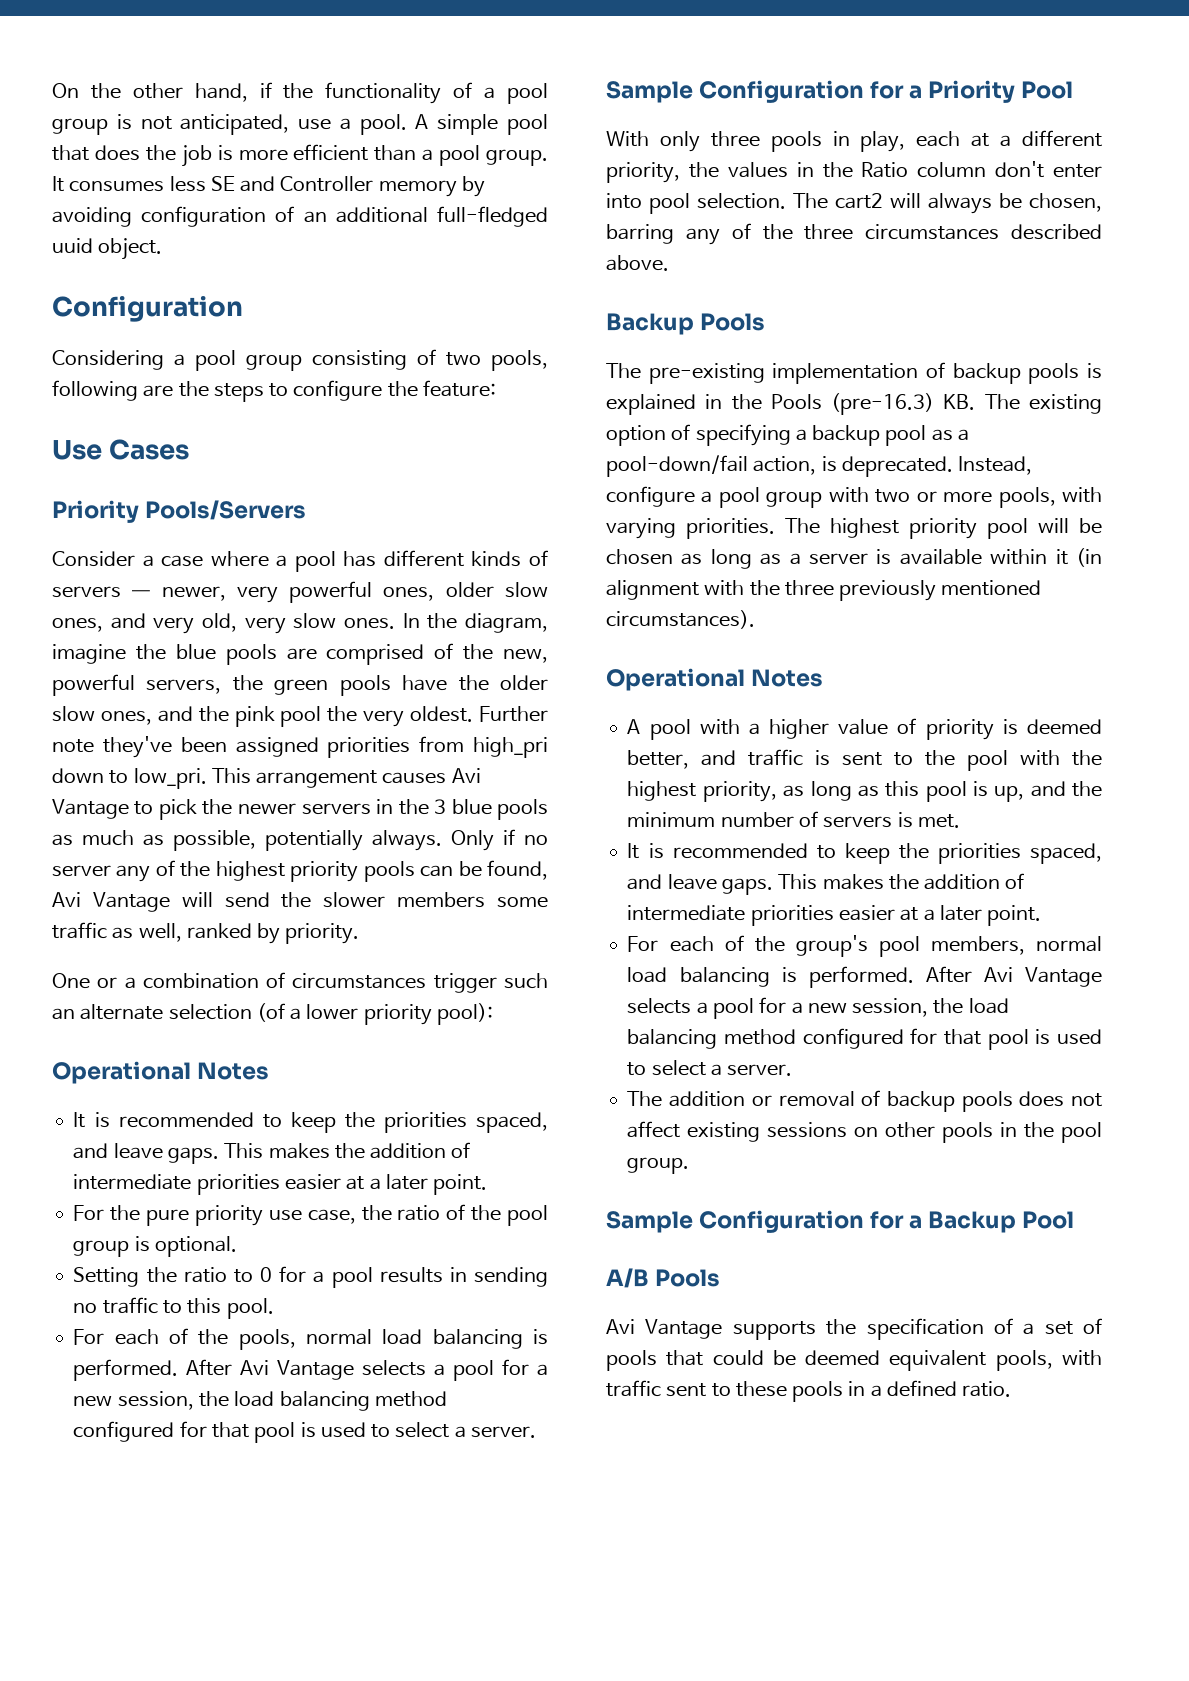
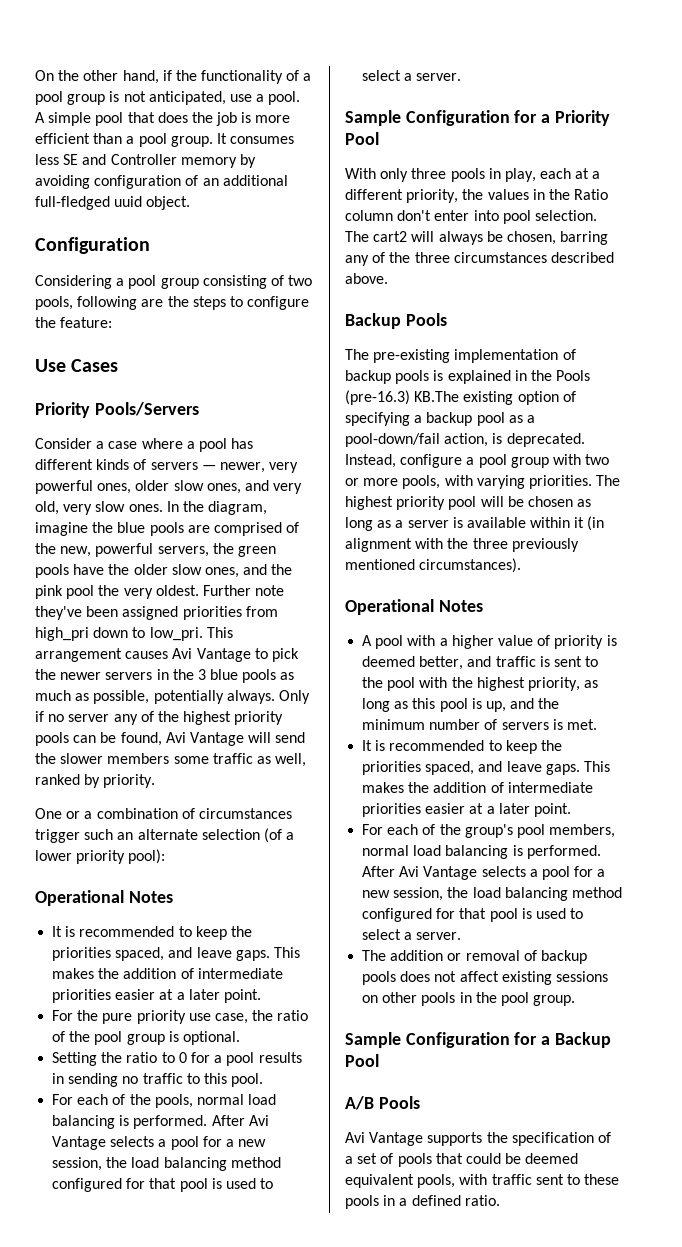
[943,394,1020,410] KB. The -> [414,391,460,402] KB.The

